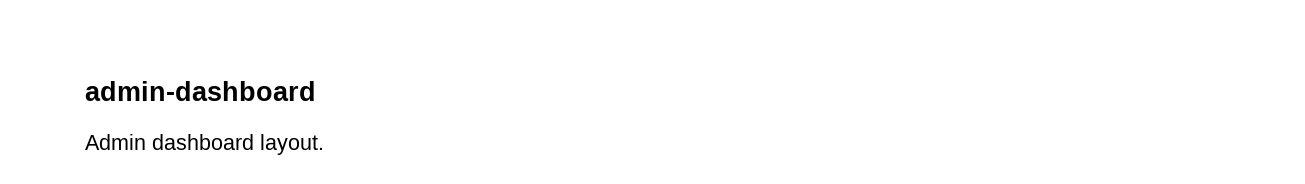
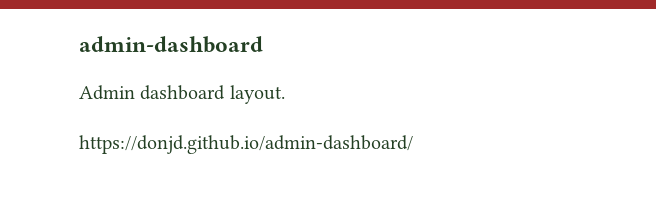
(324, 144) none -> [79,135,413,154] // https://donjd.github.io/admin-dashboard/

